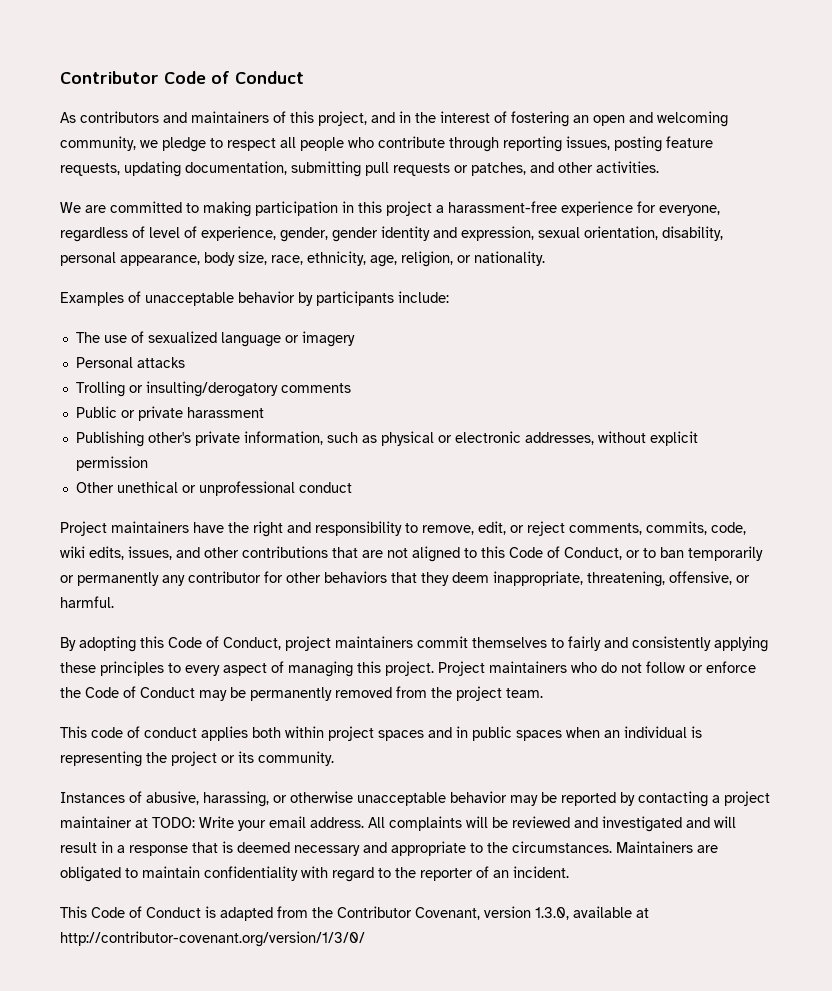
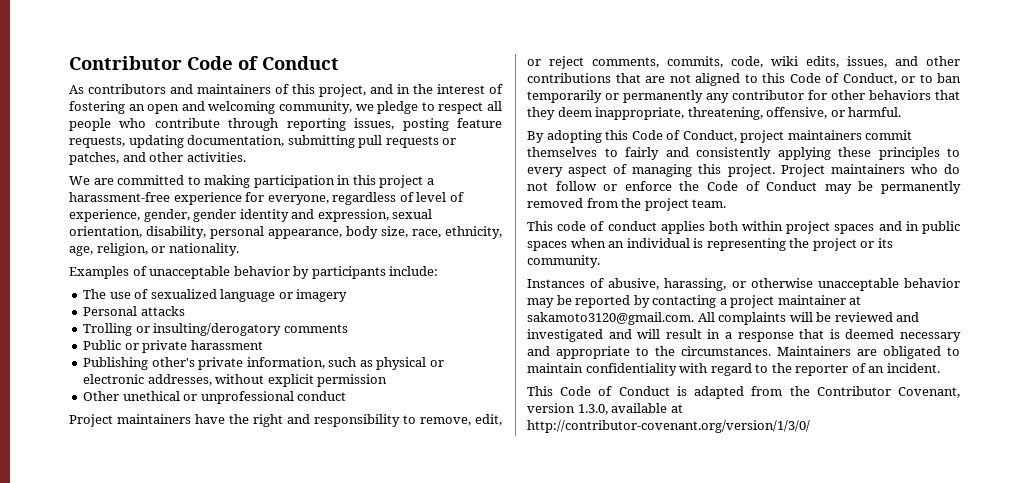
[152,816,364,831] TODO: Write your email address. -> [527,312,694,325] sakamoto3120@gmail.com.

